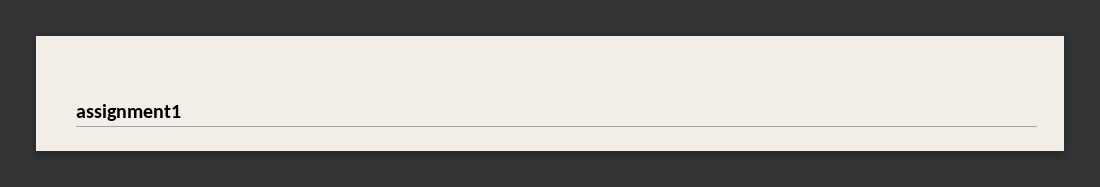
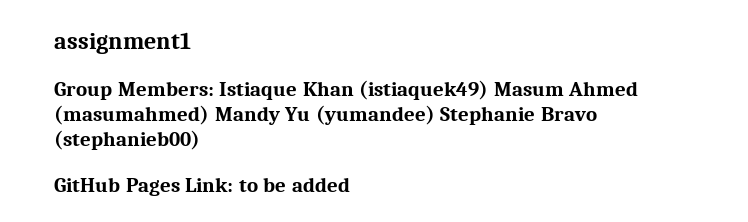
(181, 112) none -> [54,80,639,100] [54,105,597,125] [54,130,200,150] [54,177,350,196] // Group Members: Istiaque Khan (istiaquek49) Masum Ahmed (masumahmed) Mandy Yu (yumandee) Stephanie Bravo (stephanieb00) // GitHub Pages Link: to be added

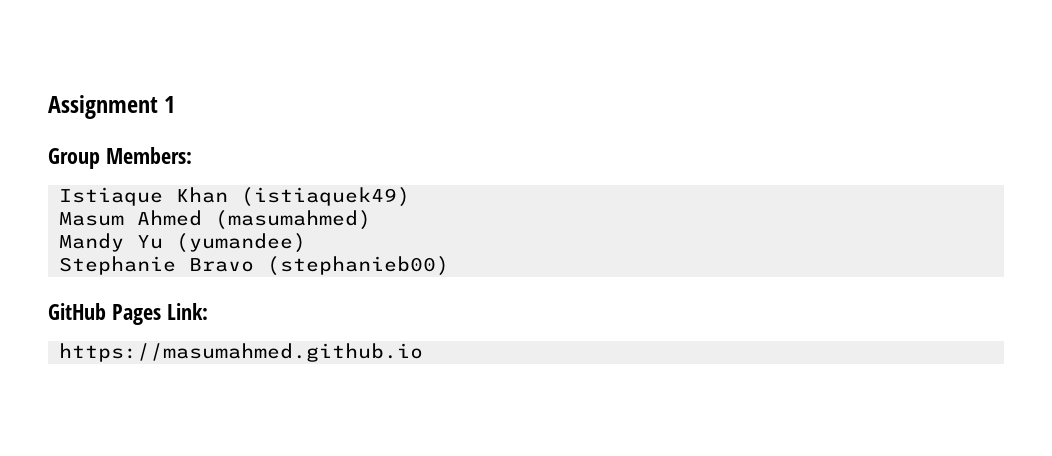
[54,32,191,54] assignment1 -> [48,95,176,119] Assignment 1
(214, 88) none -> (192, 155) //
(489, 90) none -> (411, 197) //
(209, 115) none -> (372, 220) //
(435, 115) none -> (307, 243) //
[238,177,350,192] to be added -> [59,343,424,362] // https://masumahmed.github.io

